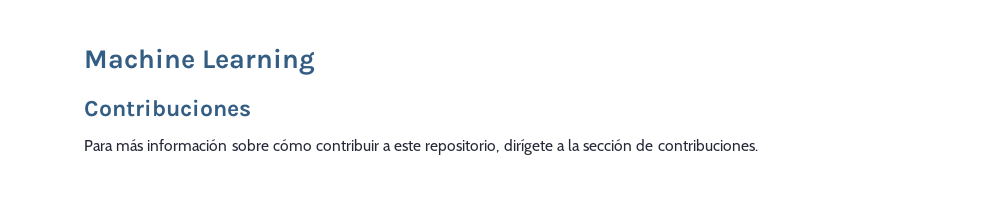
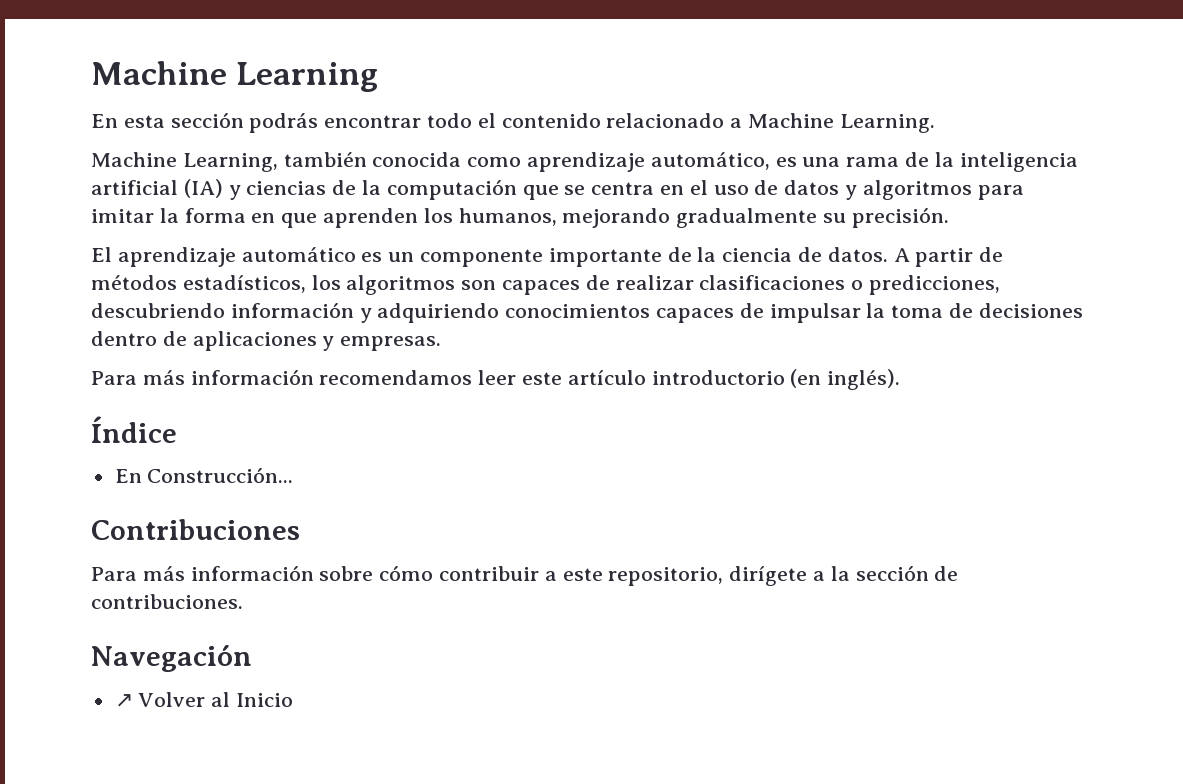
(316, 61) none -> [91,112,935,133] [91,152,1078,172] [91,179,1024,200] [91,207,949,228] [91,247,1004,267] [91,275,1001,295] [91,302,1083,323] [91,331,442,351] [91,369,901,390] [91,416,177,443] [114,467,294,483] // En esta sección podrás encontrar todo el contenido relacionado a Machine Learning. // Machine Learning, también conocida como aprendizaje automático, es una rama de la inteligencia artificial (IA) y ciencias de la computación que se centra en el uso de datos y algoritmos para imitar la forma en que aprenden los humanos, mejorando gradualmente su precisión. // El aprendizaje automático es un componente importante de la ciencia de datos. A partir de métodos estadísticos, los algoritmos son capaces de realizar clasificaciones o predicciones, descubriendo información y adquiriendo conocimientos capaces de impulsar la toma de decisiones dentro de aplicaciones y empresas. // Para más información recomendamos leer este artículo introductorio (en inglés). // Índice // En Construcción...
(758, 145) none -> [91,645,252,672] [114,692,294,707] // Navegación // ↗ Volver al Inicio

